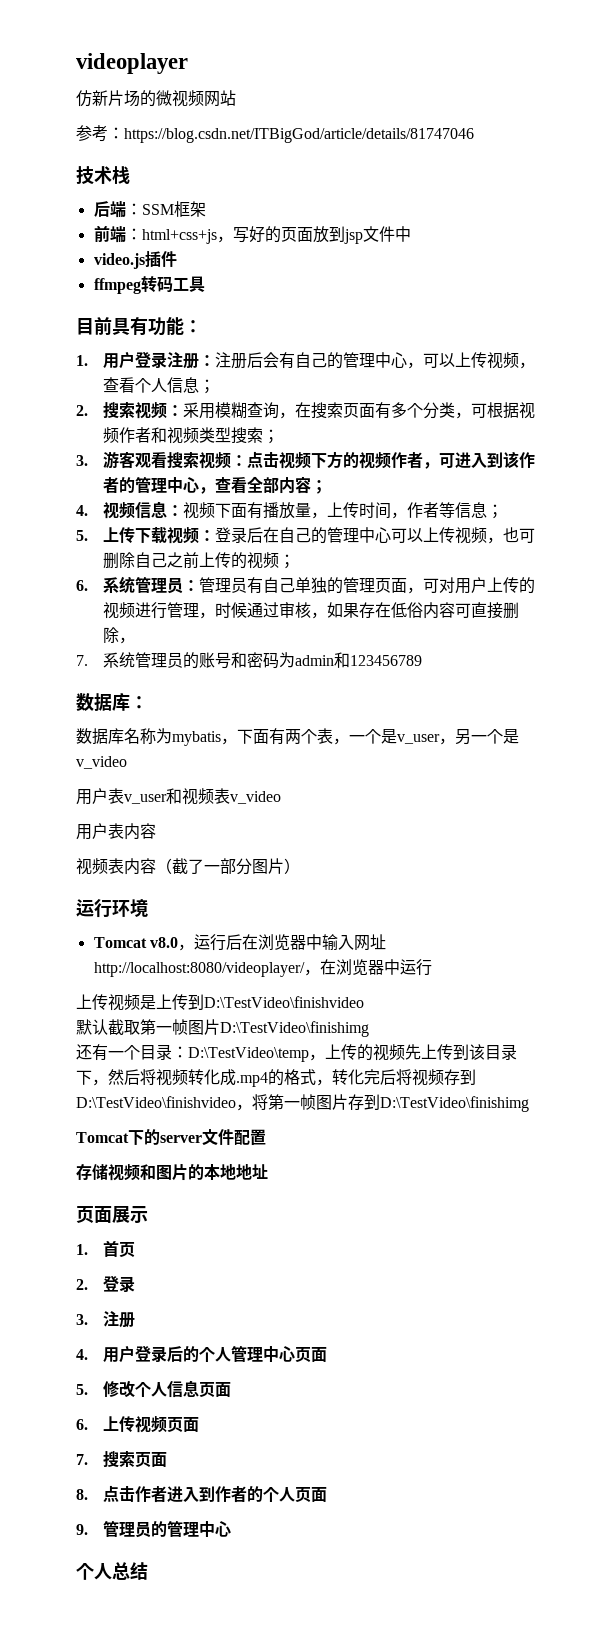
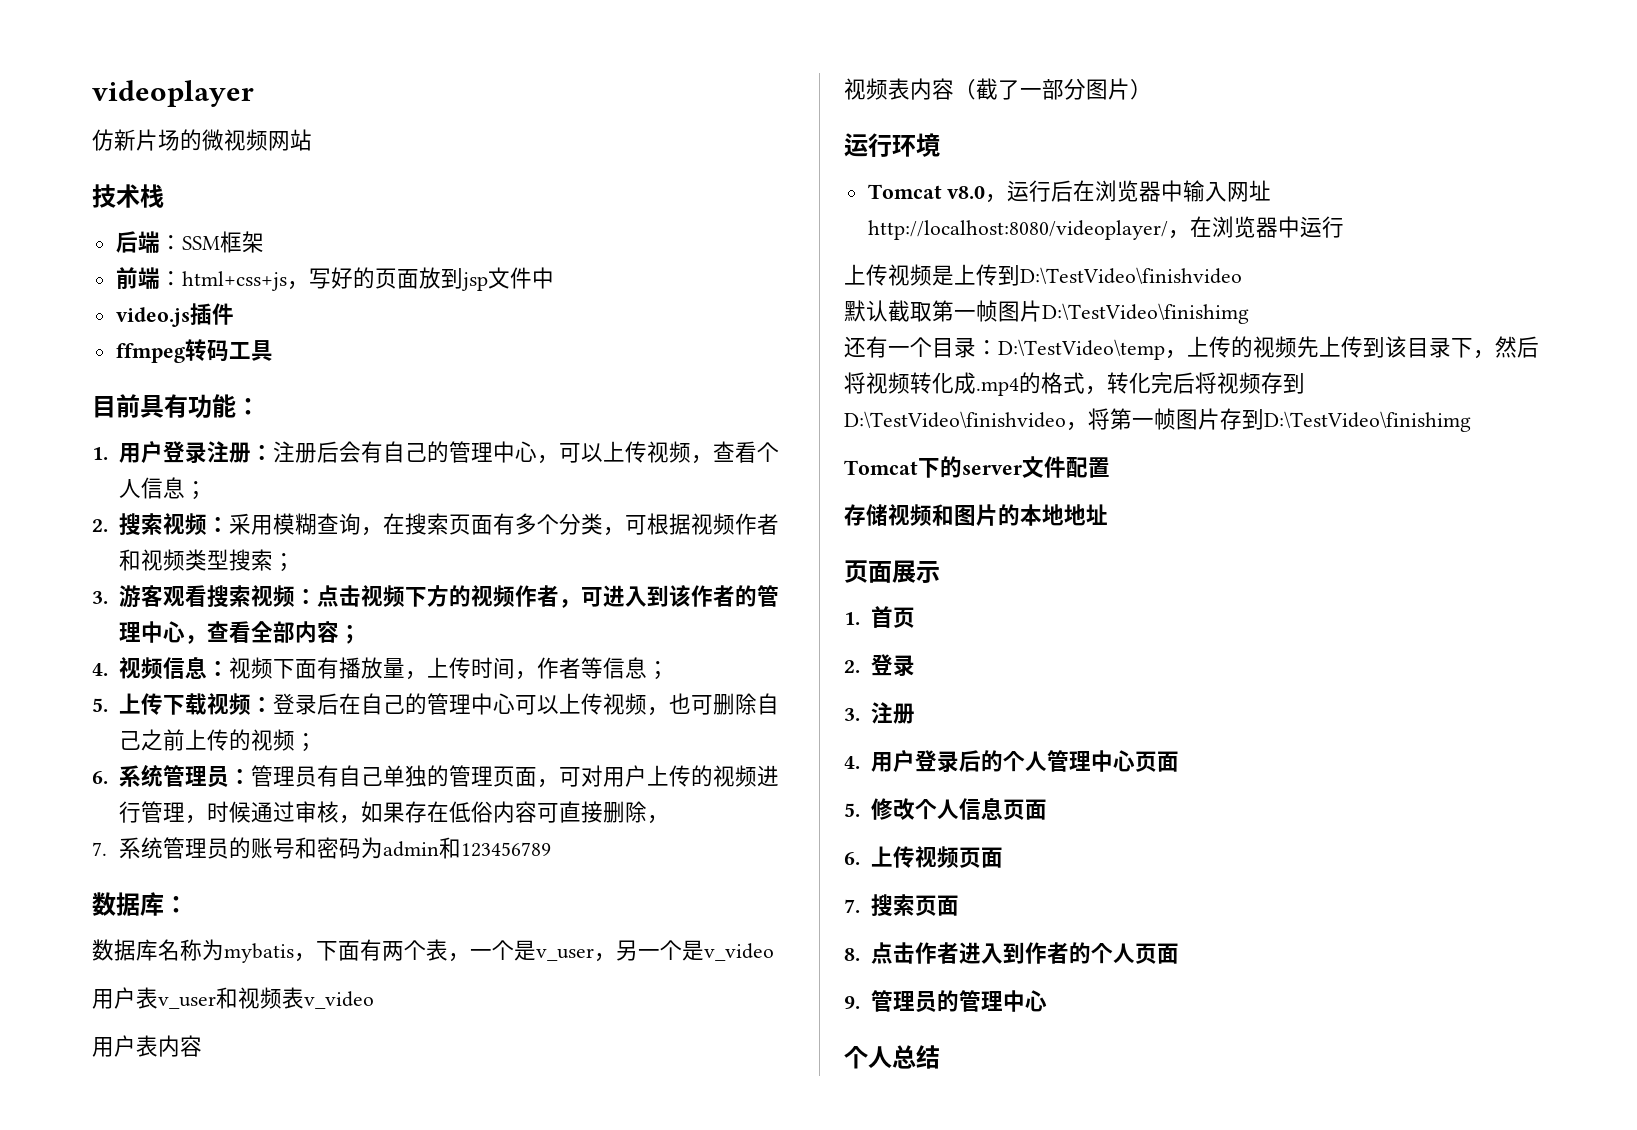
[76,125,474,143] // 参考：https://blog.csdn.net/ITBigGod/article/details/81747046 -> (312, 140) none

